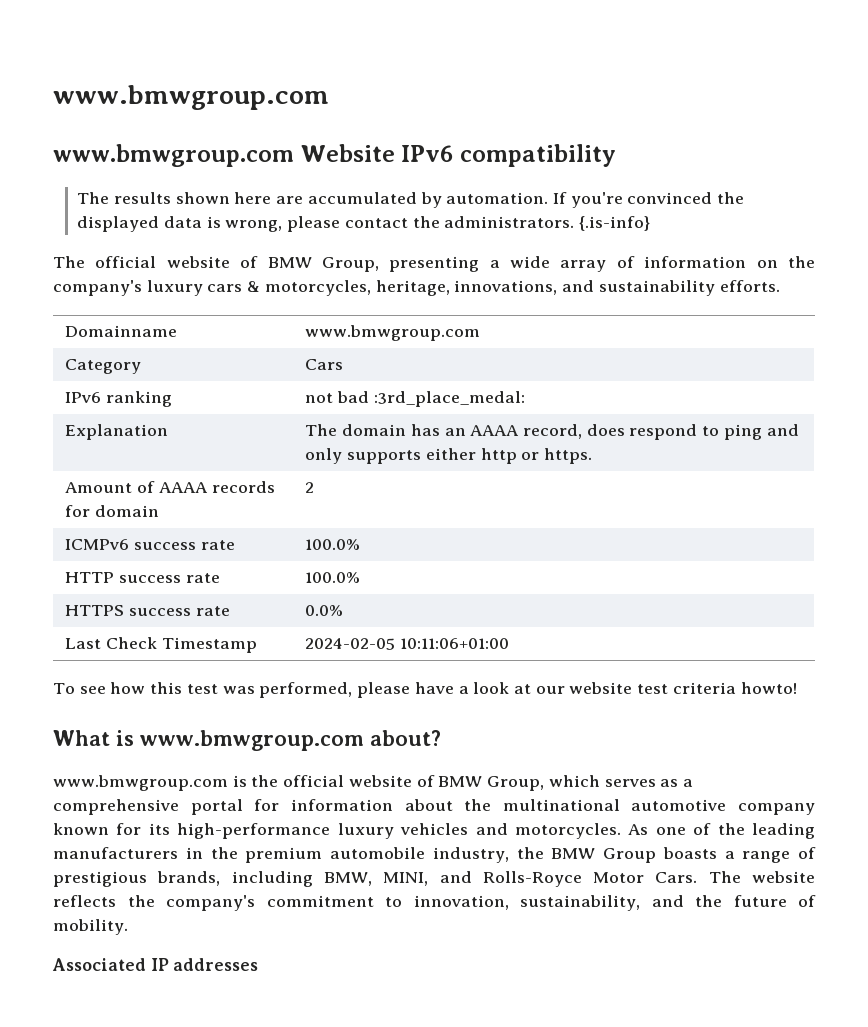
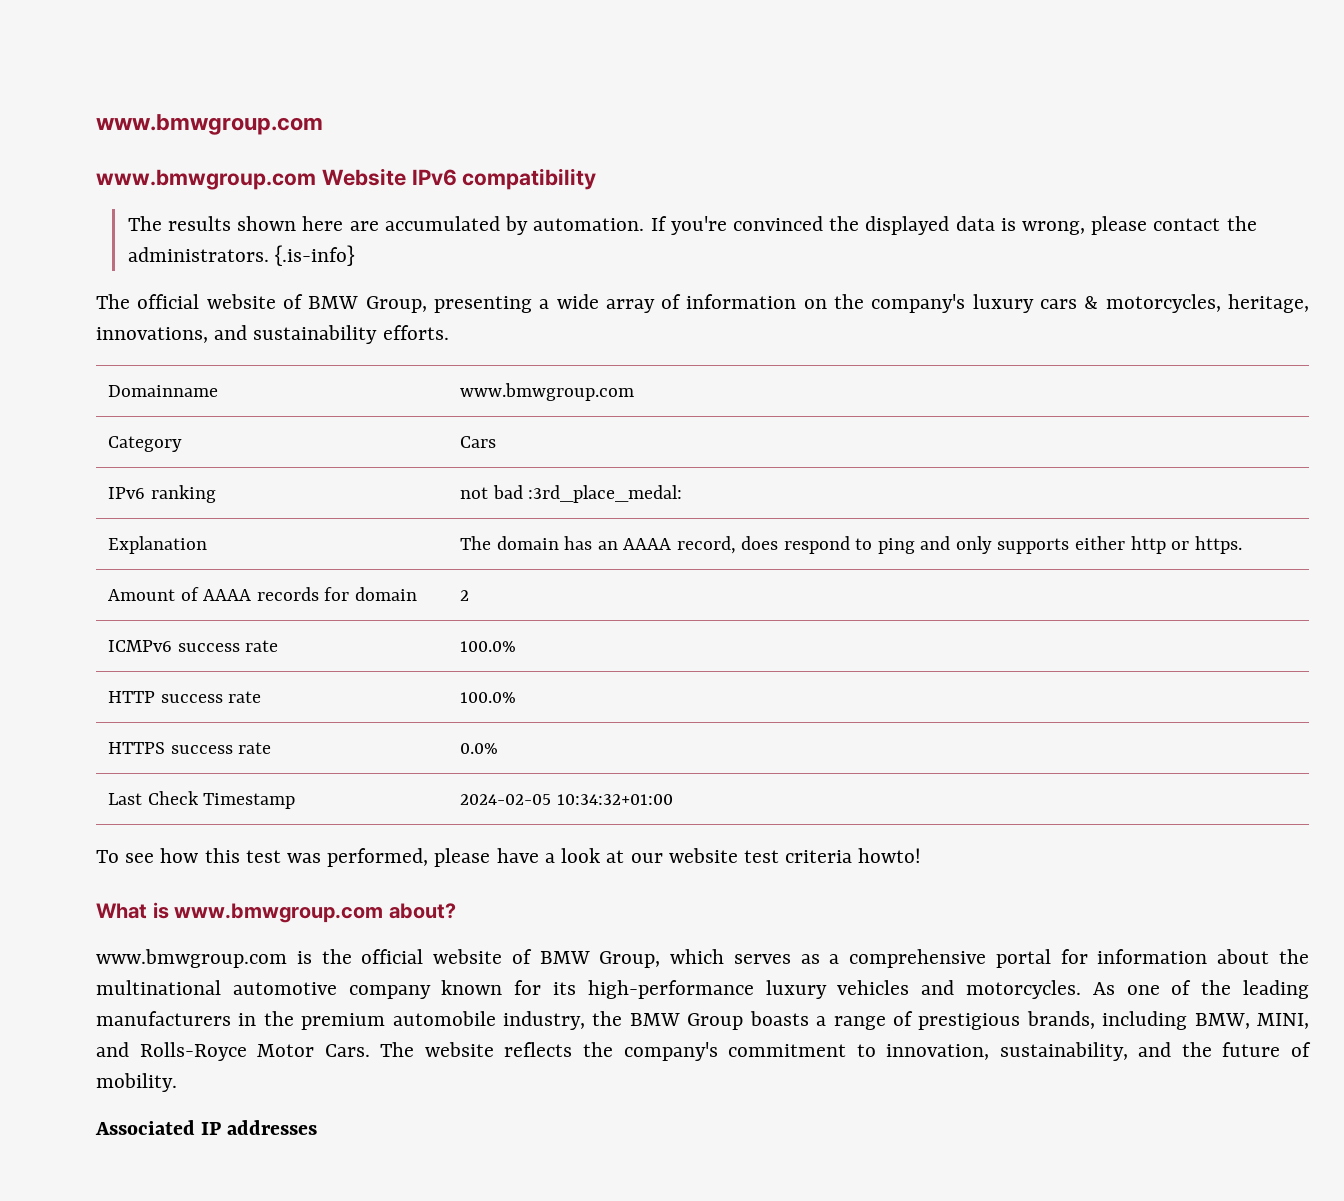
[400,638,510,649] 10:11:06+01:00 -> [556,794,673,805] 10:34:32+01:00

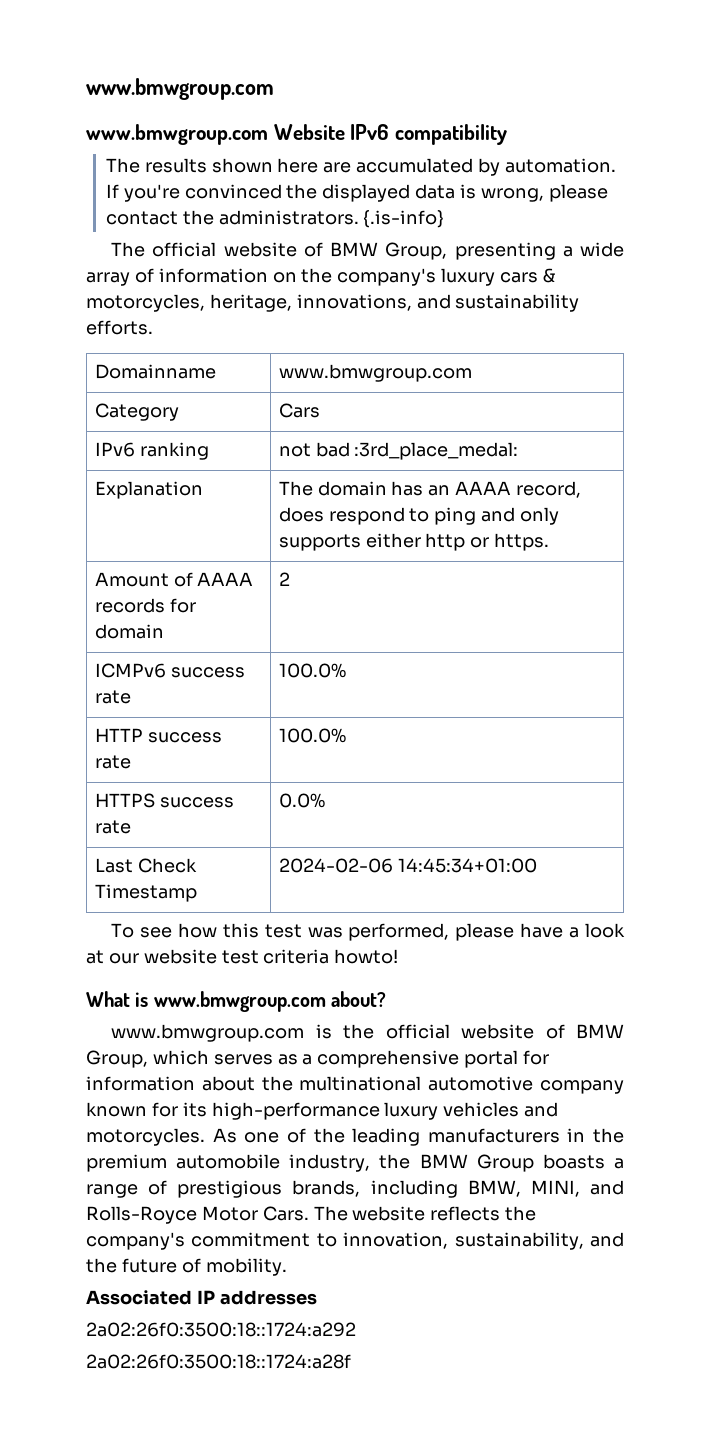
[460,794,673,805] 2024-02-05 10:34:32+01:00 -> [278,858,537,873] 2024-02-06 14:45:34+01:00
(318, 1127) none -> [86,1322,356,1337] [86,1354,351,1369] // 2a02:26f0:3500:18::1724:a292 // 2a02:26f0:3500:18::1724:a28f

